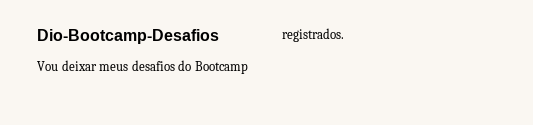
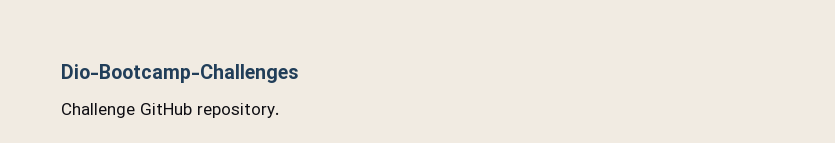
[37,29,219,44] [37,60,248,74] [282,28,344,42] Dio-Bootcamp-Desafios // Vou deixar meus desafios do Bootcamp registrados. -> [61,64,298,83] [61,103,279,118] Dio-Bootcamp-Challenges // Challenge GitHub repository.

